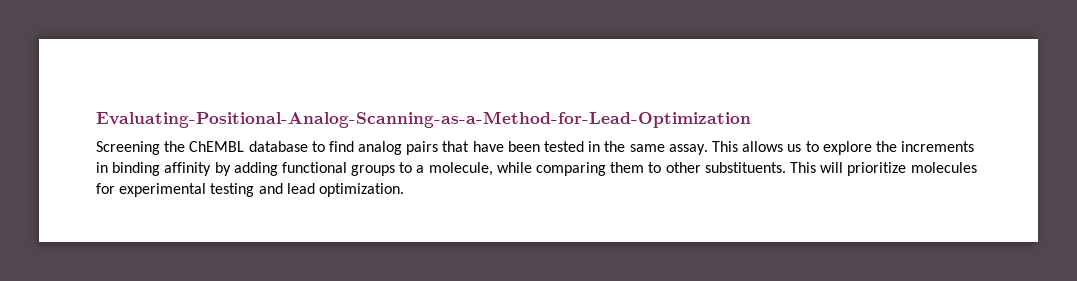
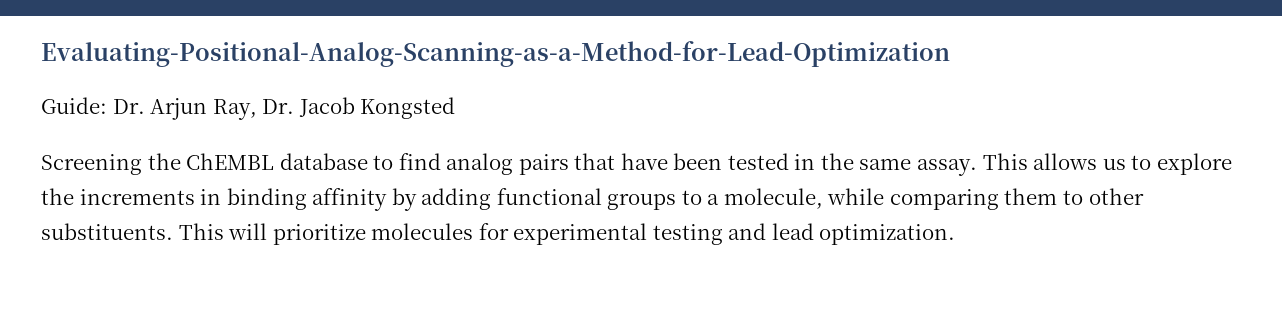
(751, 119) none -> [41,97,456,120] // Guide: Dr. Arjun Ray, Dr. Jacob Kongsted

